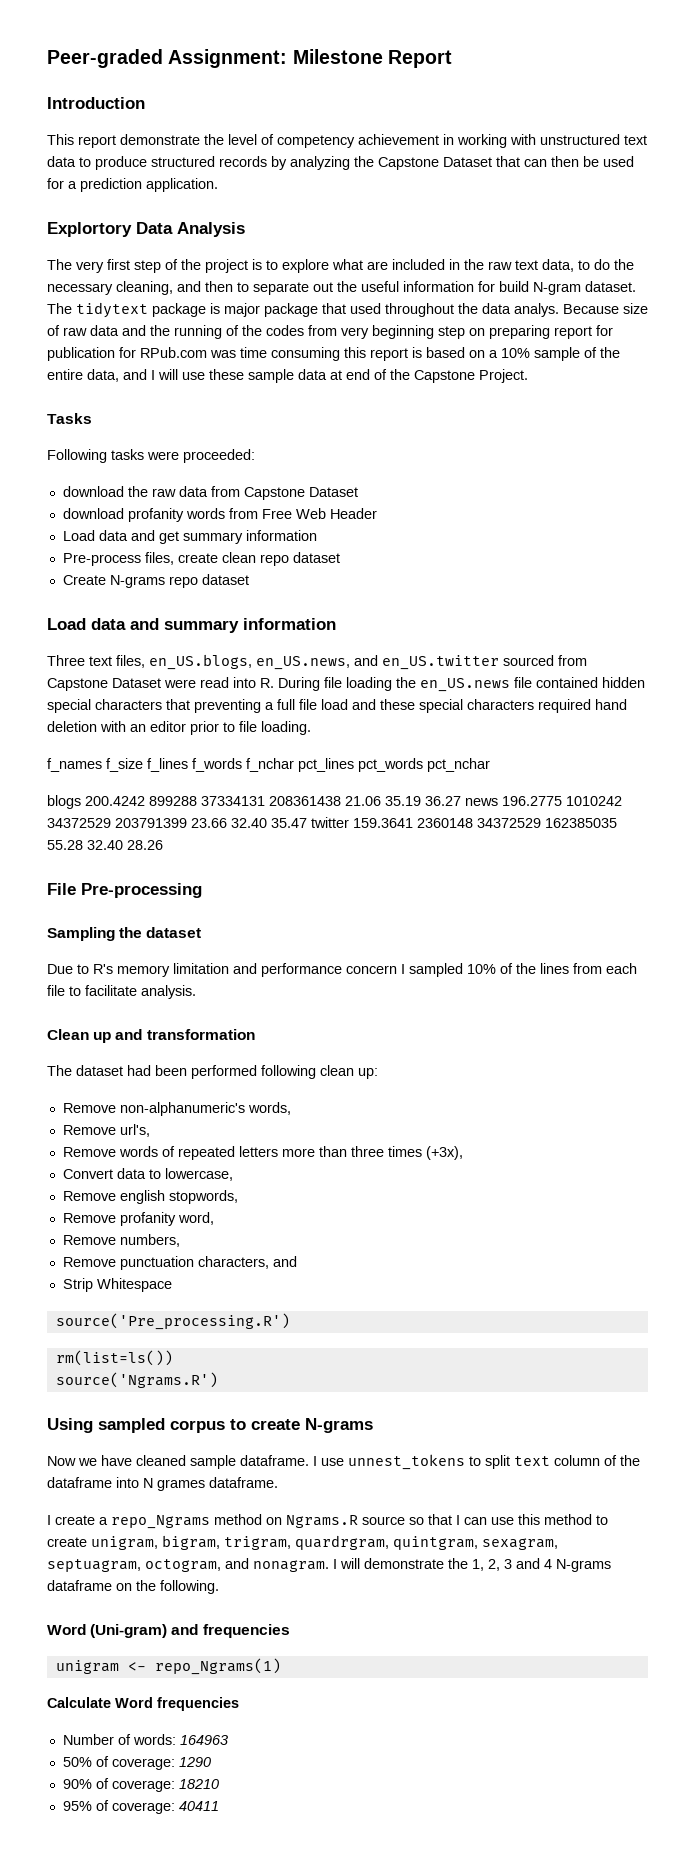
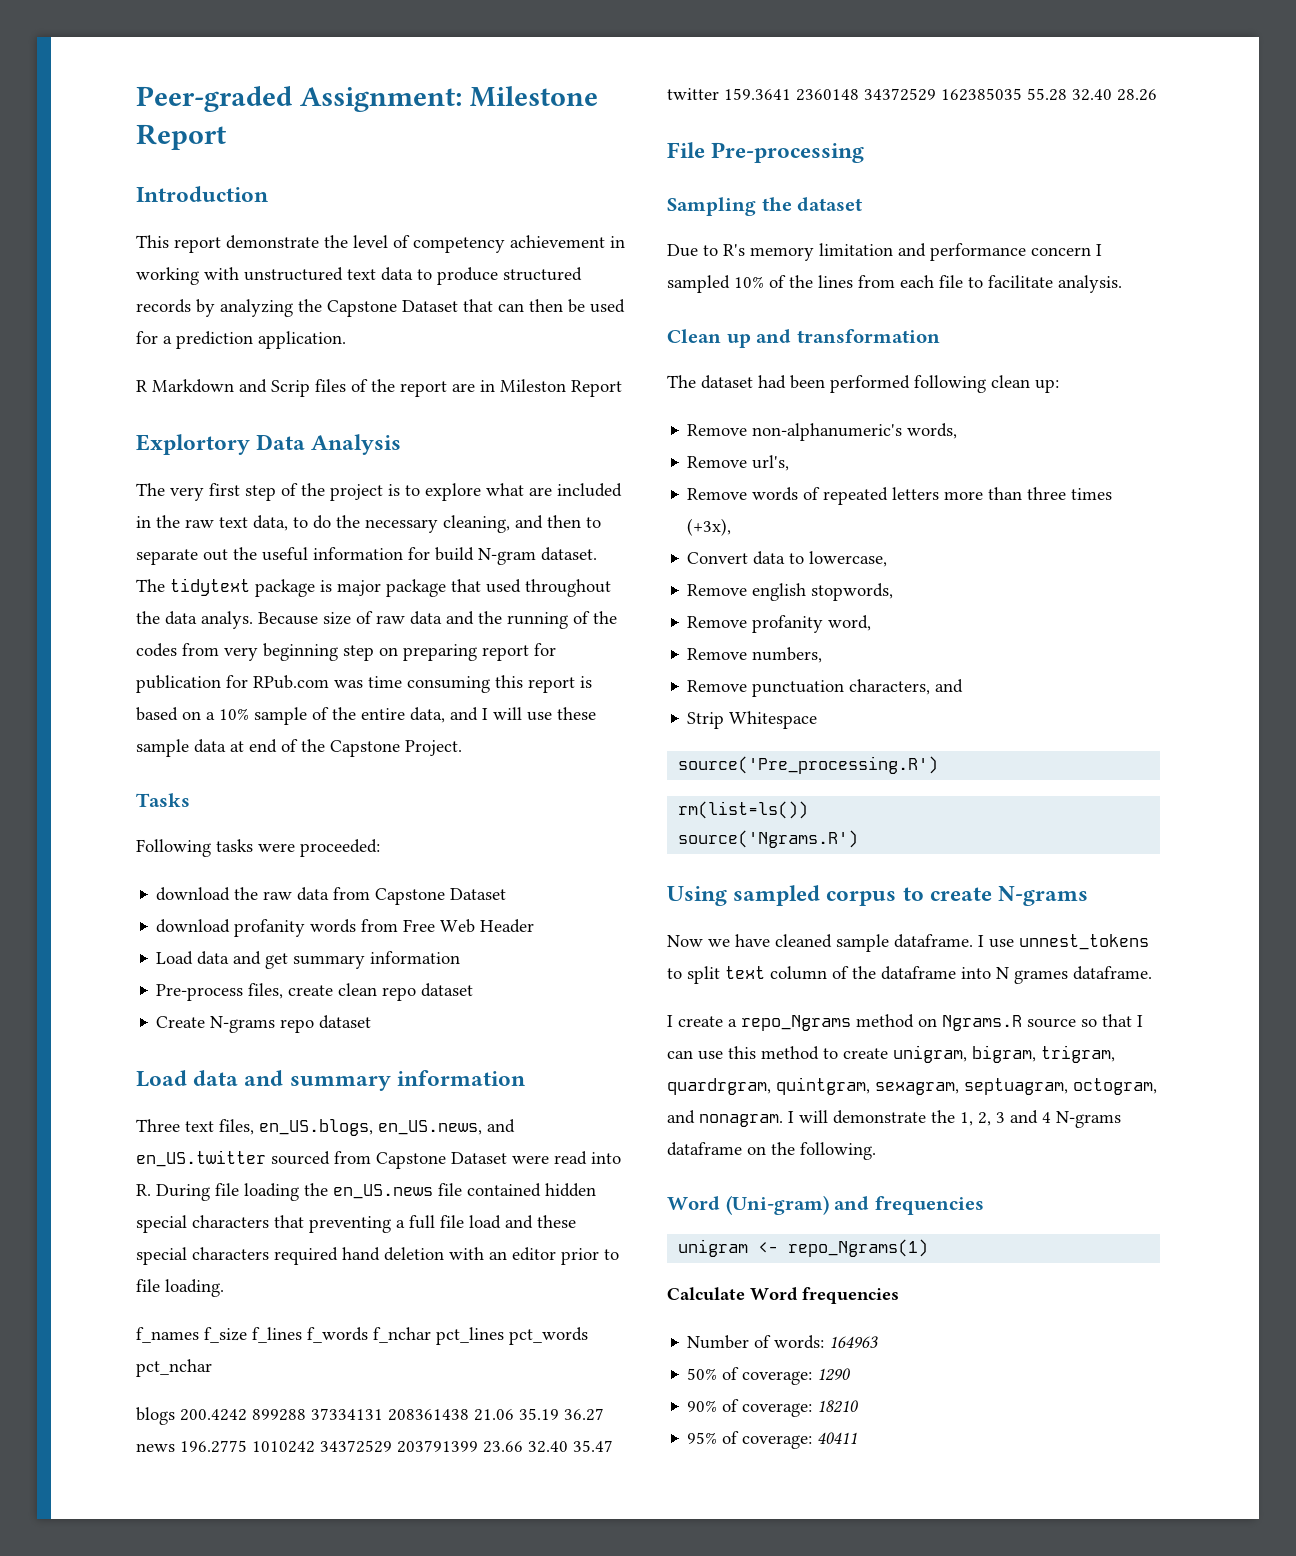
(218, 185) none -> [136,379,622,397] // R Markdown and Scrip files of the report are in Mileston Report

